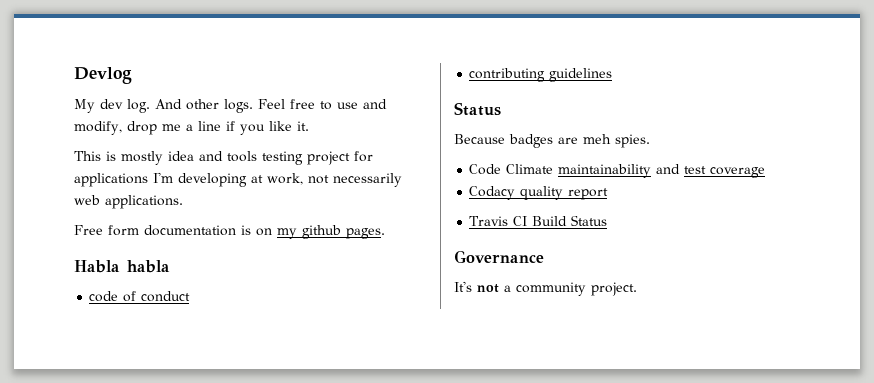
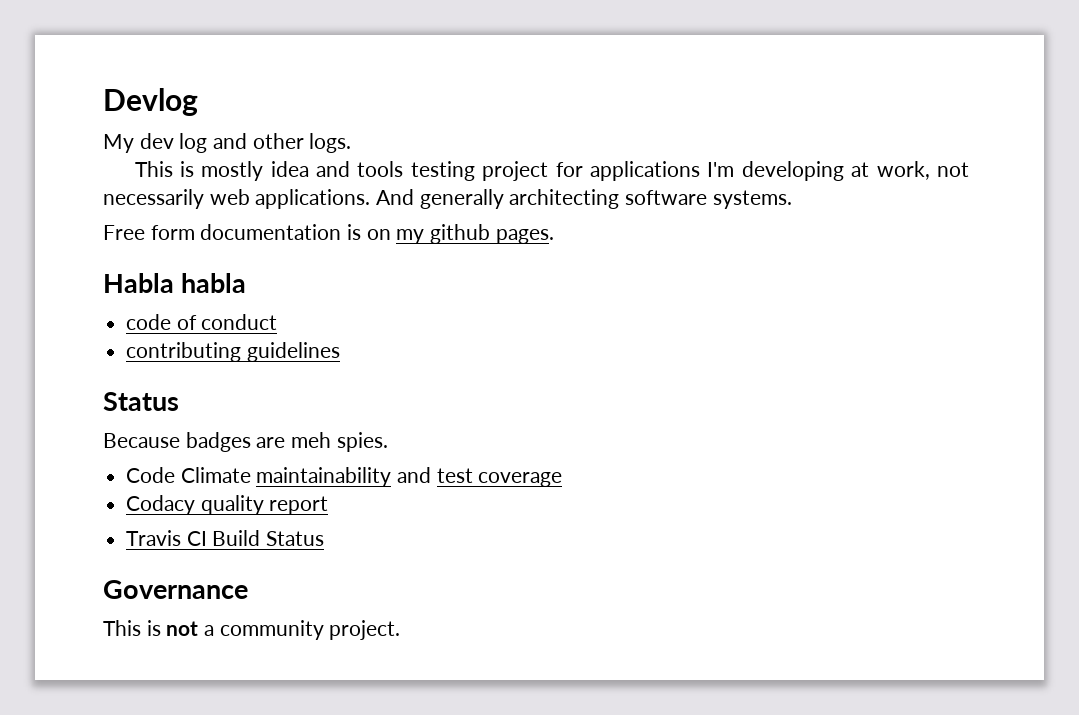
[127,99,182,113] log. And -> [179,133,248,153] log and
[258,99,387,110] [74,121,309,135] Feel free to use and modify, drop me a line if you like it. -> (352, 143) none
(183, 202) none -> [376,189,792,209] And generally architecting software systems.
[454,281,472,292] It's -> [103,620,161,636] This is

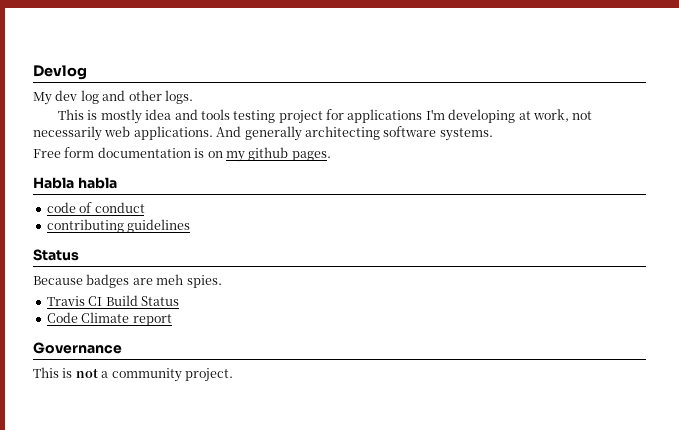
[126,467,563,487] [126,495,329,515] // Code Climate maintainability and test coverage // Codacy quality report -> (222, 281) none
(325, 538) none -> [46,312,172,326] // Code Climate report

